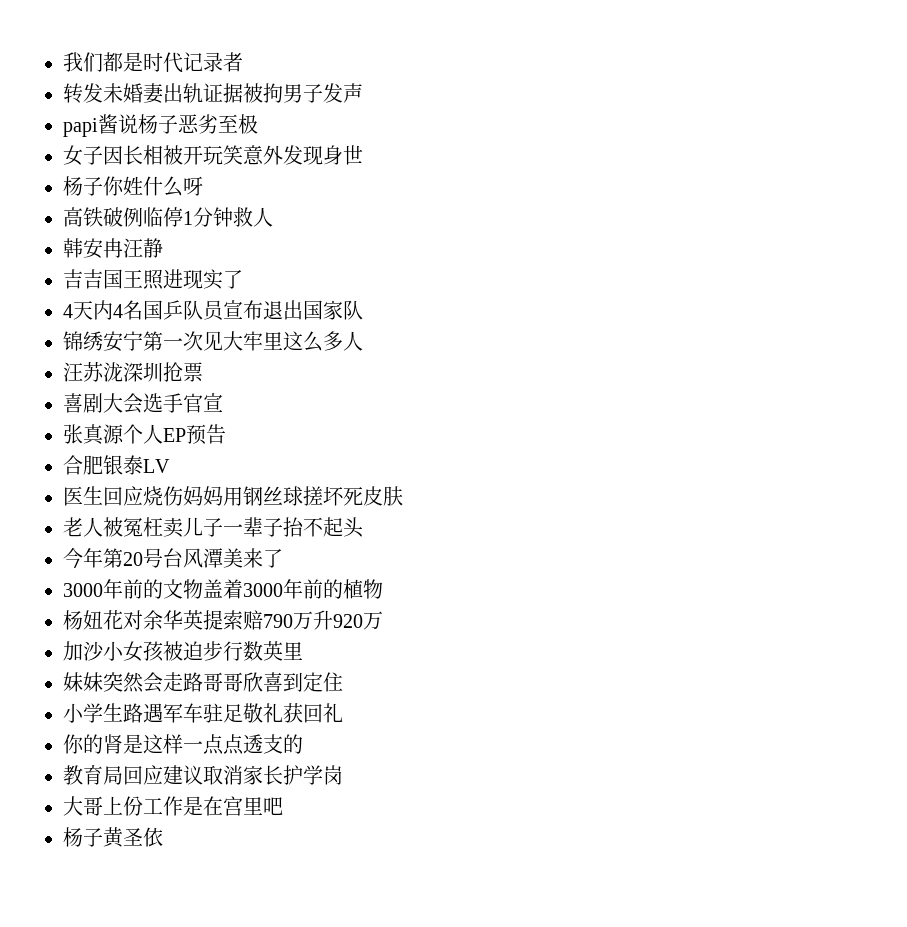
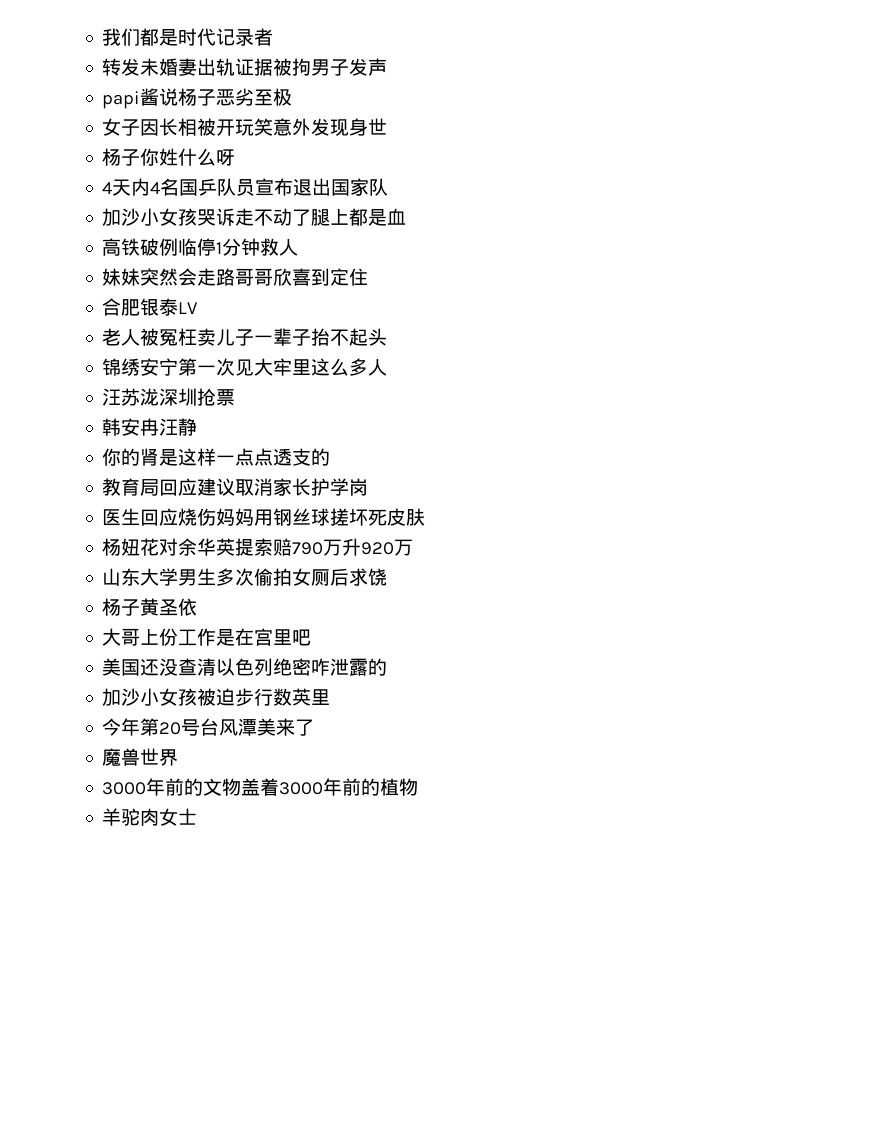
[63,207,273,227] [63,238,163,259] [63,269,243,290] // 高铁破例临停1分钟救人 // 韩安冉汪静 // 吉吉国王照进现实了 -> (236, 157) none
(363, 310) none -> [102,208,407,226] [102,238,299,256] [102,268,369,286] [102,298,199,316] [102,328,388,346] // 加沙小女孩哭诉走不动了腿上都是血 // 高铁破例临停1分钟救人 // 妹妹突然会走路哥哥欣喜到定住 // 合肥银泰LV // 老人被冤枉卖儿子一辈子抬不起头
[63,393,223,414] [63,424,226,445] [63,455,170,475] [63,486,403,506] [63,517,364,538] [63,548,283,569] [63,579,383,599] [63,610,383,630] [63,641,303,662] [63,672,343,693] [63,703,343,723] 喜剧大会选手官宣 // 张真源个人EP预告 // 合肥银泰LV // 医生回应烧伤妈妈用钢丝球搓坏死皮肤 // 老人被冤枉卖儿子一辈子抬不起头 // 今年第20号台风潭美来了 // 3000年前的文物盖着3000年前的植物 // 杨妞花对余华英提索赔790万升920万 // 加沙小女孩被迫步行数英里 // 妹妹突然会走路哥哥欣喜到定住 // 小学生路遇军车驻足敬礼获回礼 -> [102,418,198,436] 韩安冉汪静
(343, 775) none -> [102,508,426,526] [102,538,414,556] [102,568,388,586] [102,598,198,616] // 医生回应烧伤妈妈用钢丝球搓坏死皮肤 // 杨妞花对余华英提索赔790万升920万 // 山东大学男生多次偷拍女厕后求饶 // 杨子黄圣依
[63,827,163,848] 杨子黄圣依 -> [102,658,388,676] [102,688,331,707] [102,718,315,736] [102,748,179,766] [102,778,419,796] [102,808,198,826] 美国还没查清以色列绝密咋泄露的 // 加沙小女孩被迫步行数英里 // 今年第20号台风潭美来了 // 魔兽世界 // 3000年前的文物盖着3000年前的植物 // 羊驼肉女士

